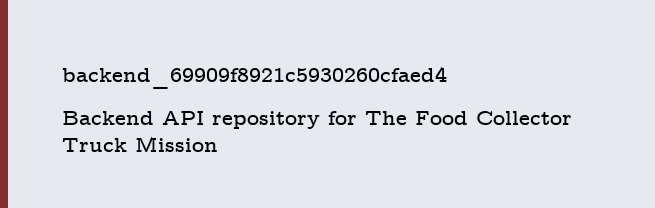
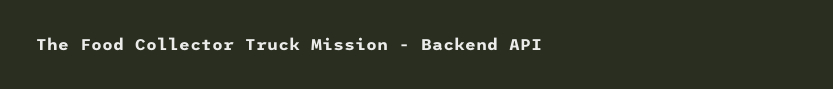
[62,66,447,89] [62,111,357,129] backend_69909f8921c5930260cfaed4 // Backend API repository for -> (36, 44) none
(218, 144) none -> [399,37,542,51] - Backend API

